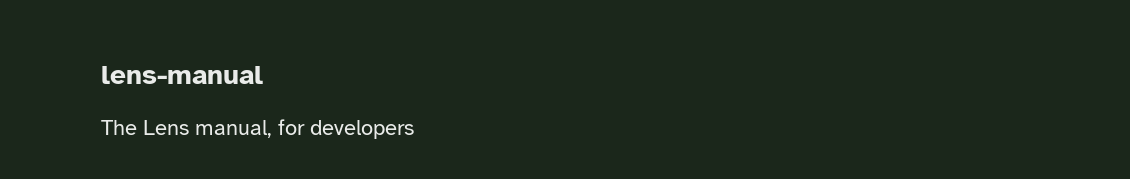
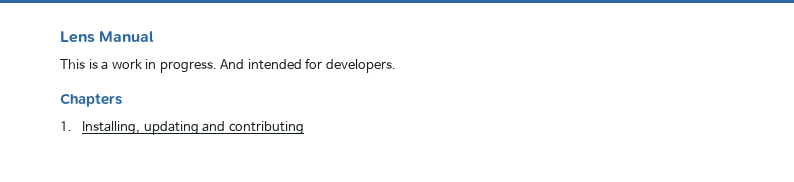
[101,66,263,84] [101,119,414,139] lens-manual // The Lens manual, for developers -> [60,31,155,43] [60,58,396,73] [60,93,122,107] [60,121,304,135] Lens Manual // This is a work in progress. And intended for developers. // Chapters // 1. Installing, updating and contributing

